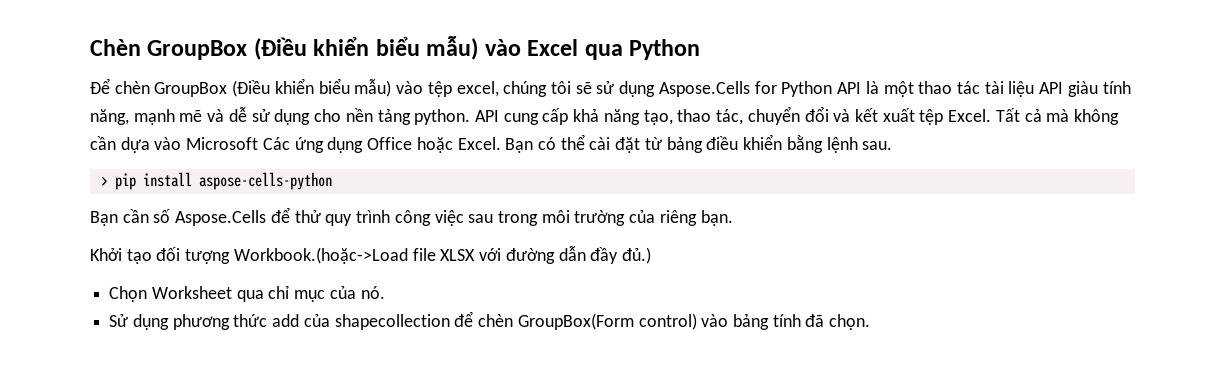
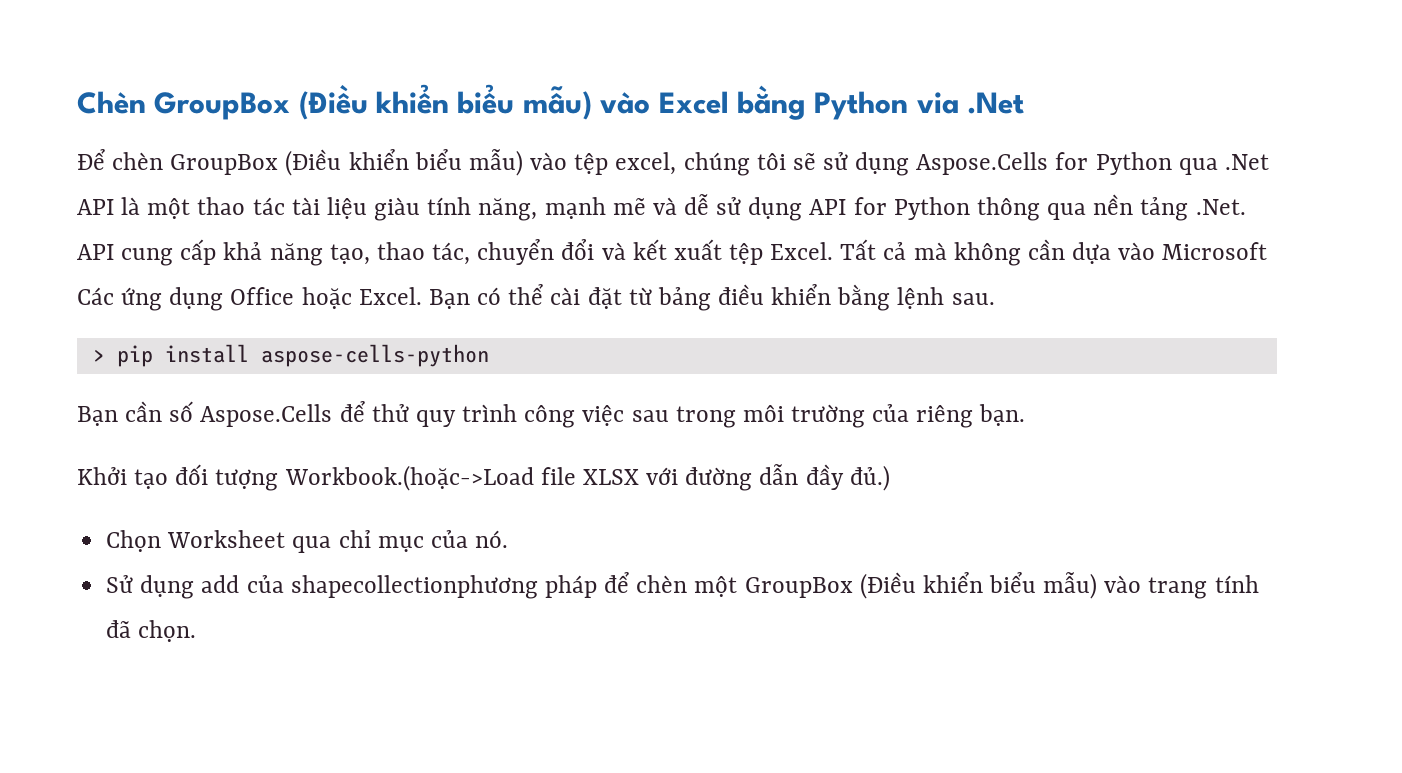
[584,39,701,60] qua Python -> [736,85,1025,120] bằng Python via .Net
(833, 89) none -> [1178,154,1269,175] qua .Net
[1039,82,1064,94] API -> (367, 208) none
[314,109,342,122] cho -> [809,197,1087,221] API for Python thông qua
[414,109,471,125] python. -> [1195,199,1246,215] .Net.
[172,311,769,330] phương thức add của shapecollection để chèn GroupBox(Form control) vào bảng -> [201,572,1208,599] add của shapecollectionphương pháp để chèn một GroupBox (Điều khiển biểu mẫu) vào trang

